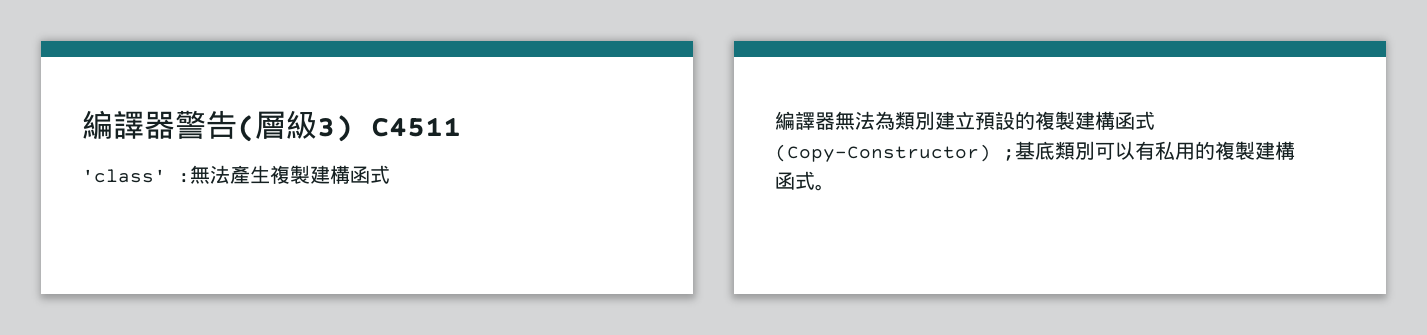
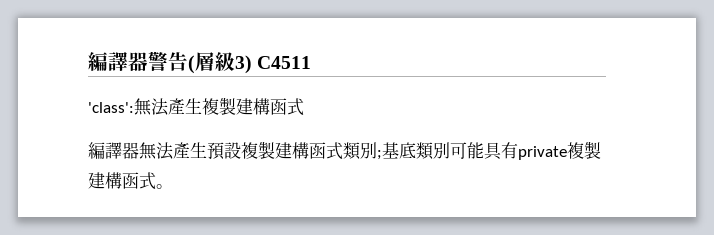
[82,169,190,183] 'class' : -> [88,102,134,113] 'class':
[875,111,1155,130] [775,144,991,162] 為類別建立預設的複製建構函式(Copy-Constructor) -> [173,141,377,160] 產生預設複製建構函式類別
[1115,141,1215,160] 以有私用的 -> [467,142,567,160] 能具有private

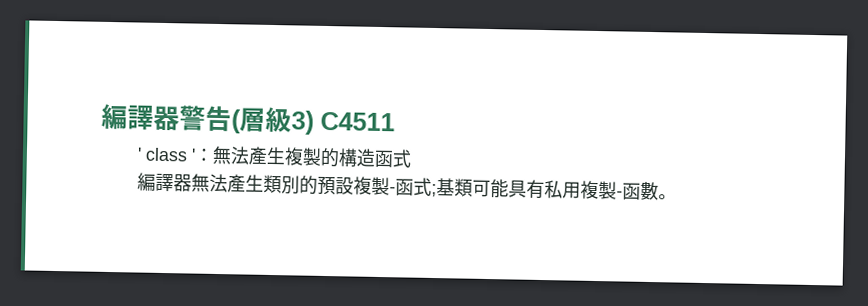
[88,102,134,113] 'class': -> [137,147,215,162] ' class '：
[236,98,270,115] 建構 -> [320,147,377,168] 的構造
(207, 150) none -> [263,174,319,195] 類別的
[275,141,601,160] [88,172,156,190] 建構函式類別;基底類別可能具有private複製建構函式 -> [389,177,660,201] -函式;基類可能具有私用複製-函數

